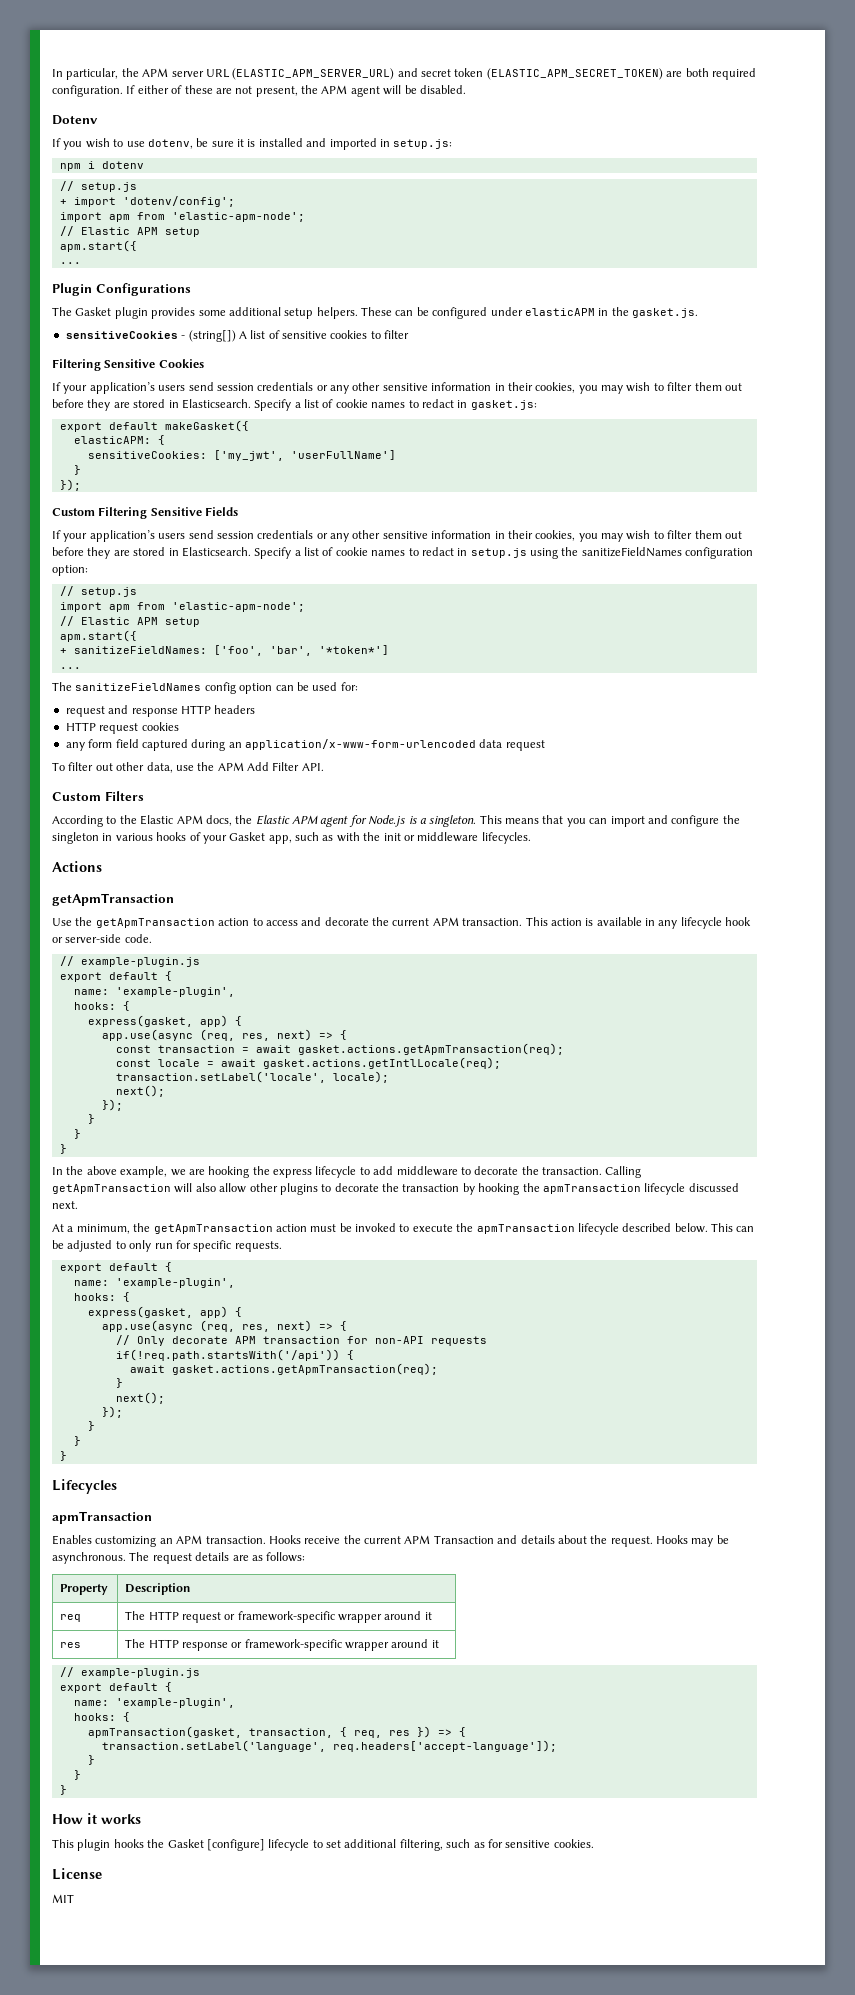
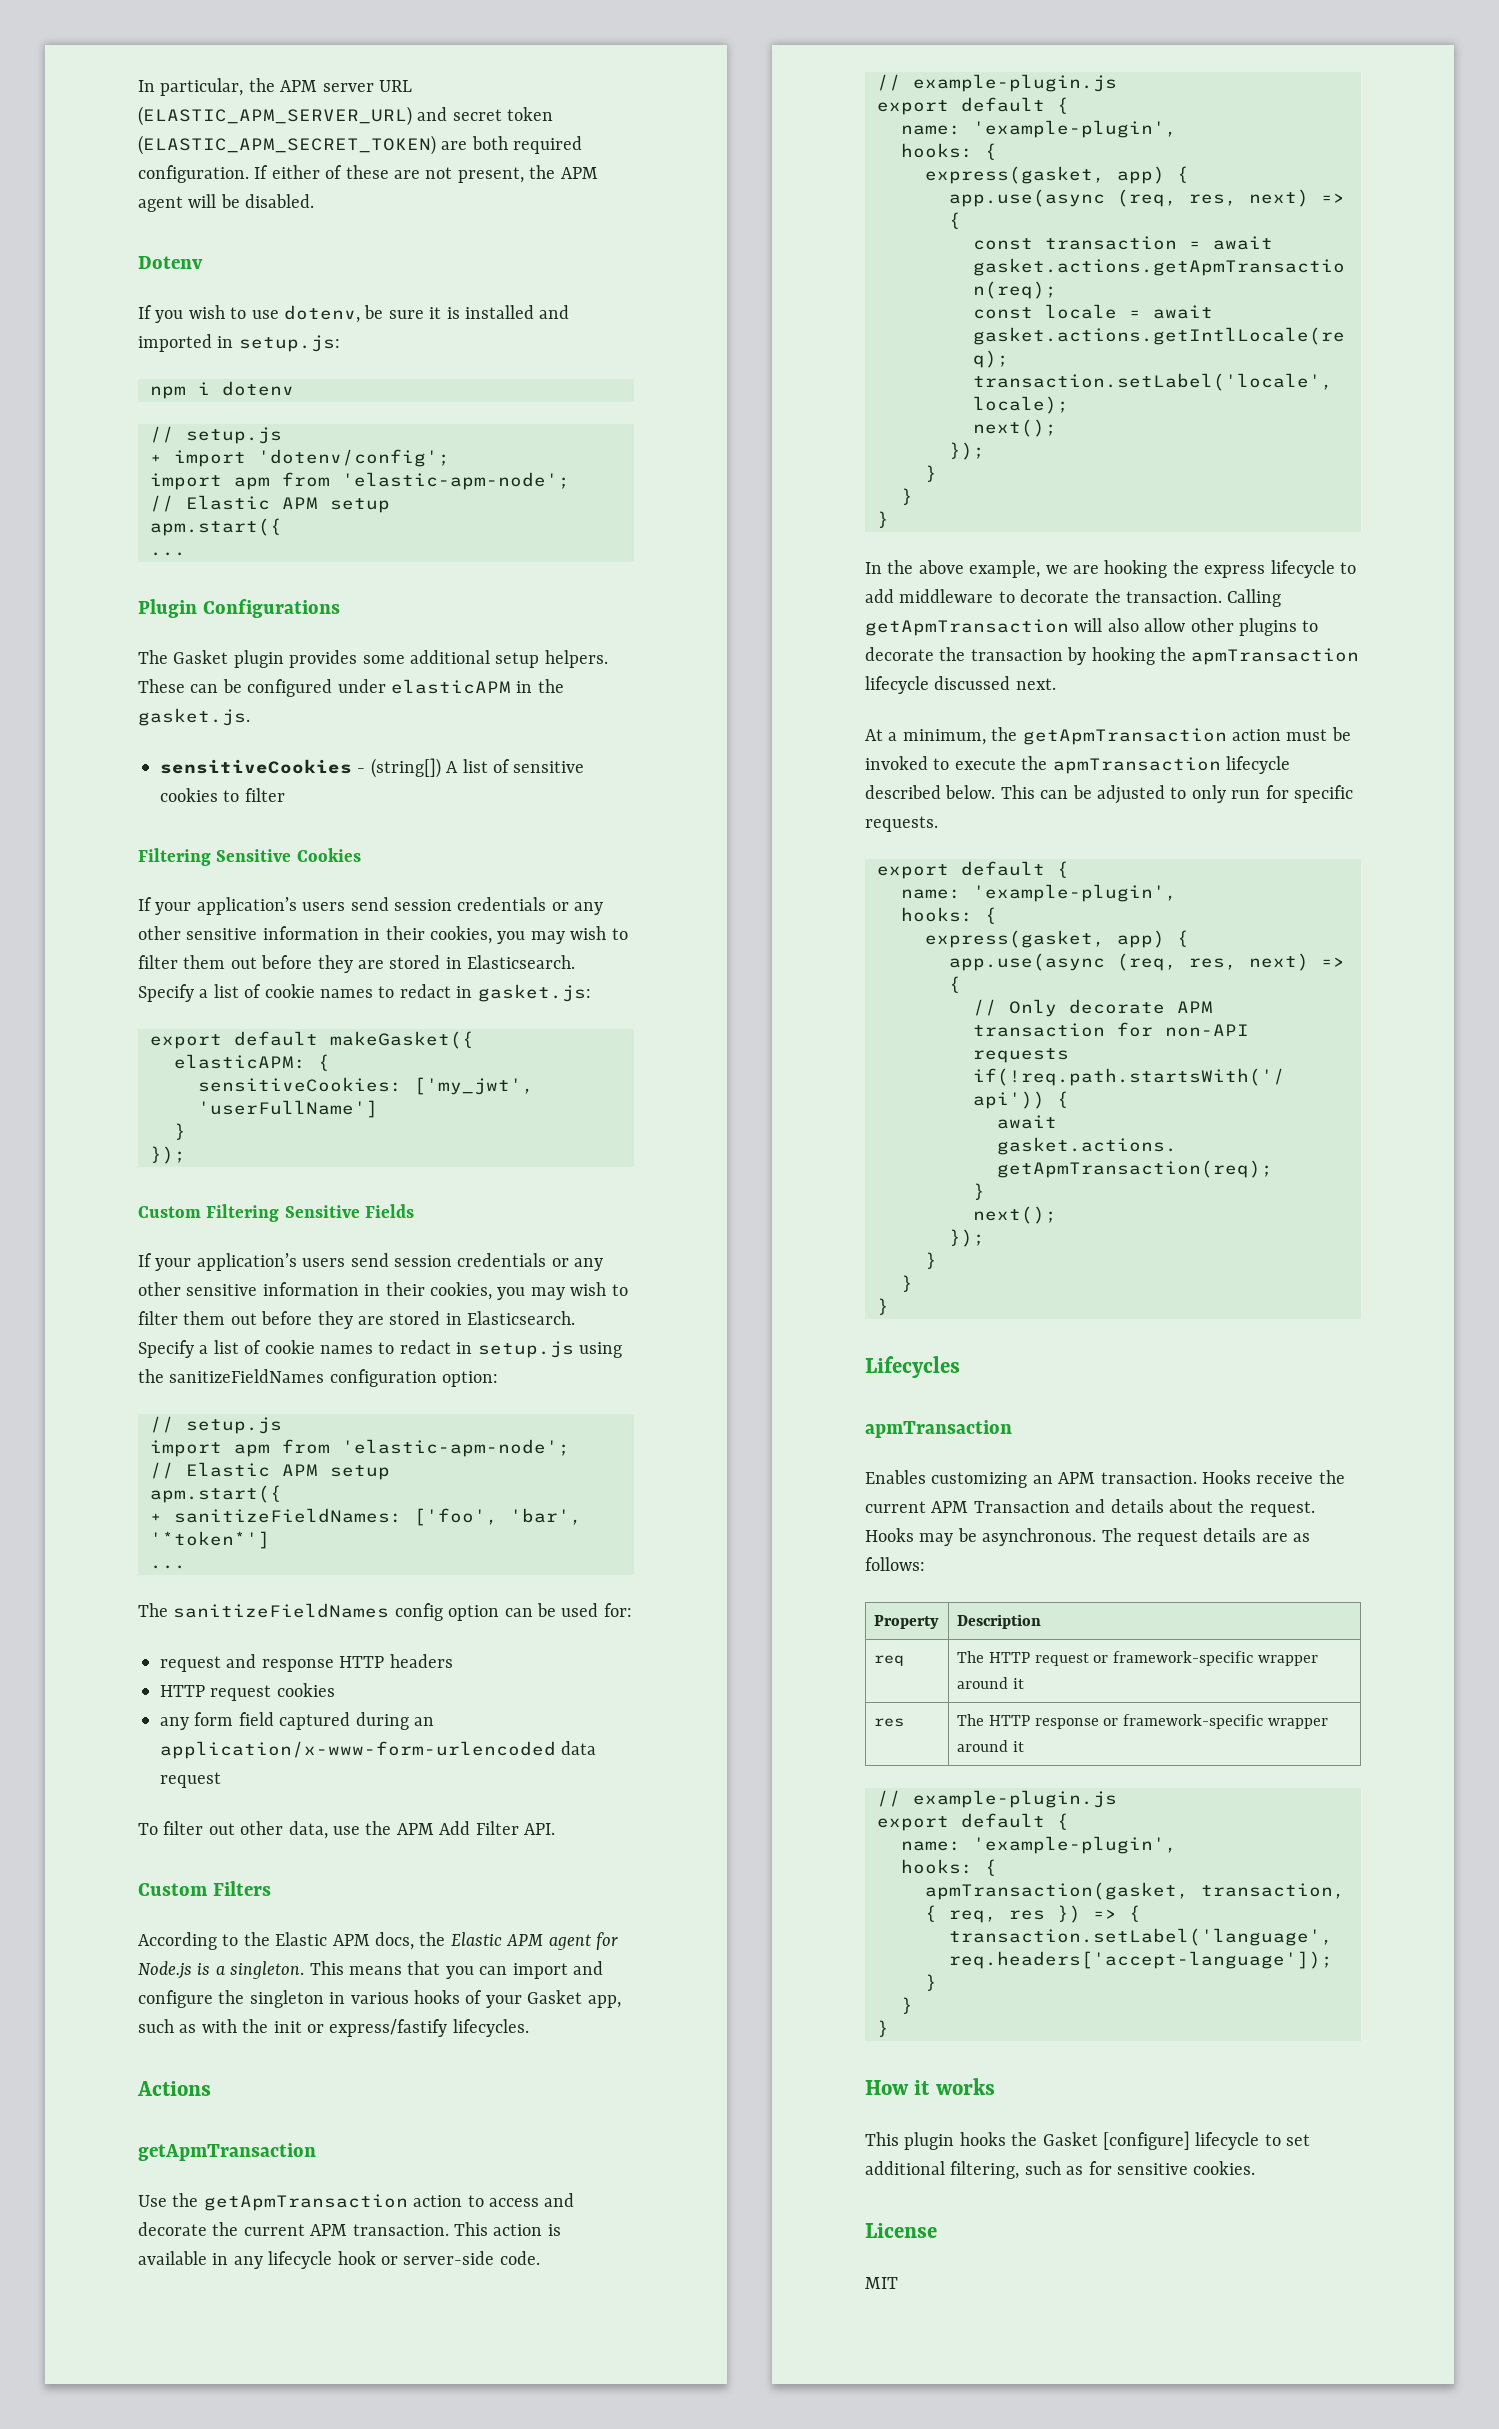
[417,832,479,842] middleware -> [329,2019,448,2037] express/fastify

